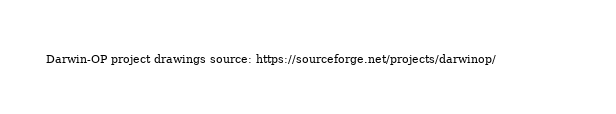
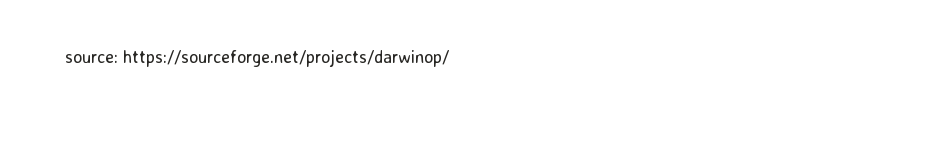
[46,54,206,65] Darwin-OP project drawings -> (65, 58) none

